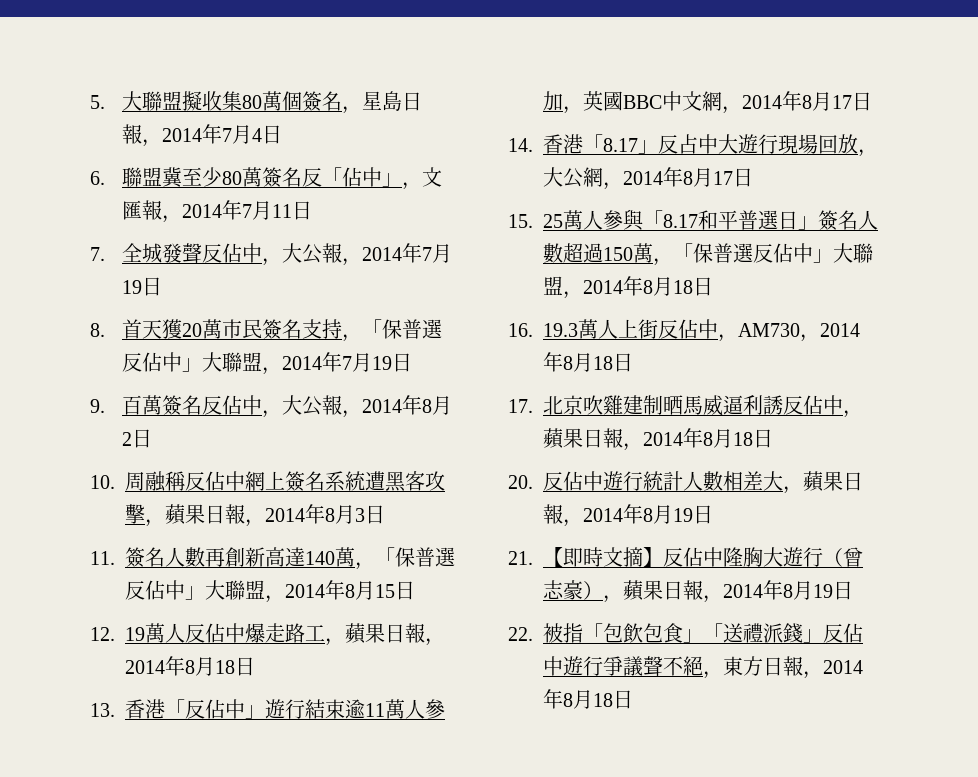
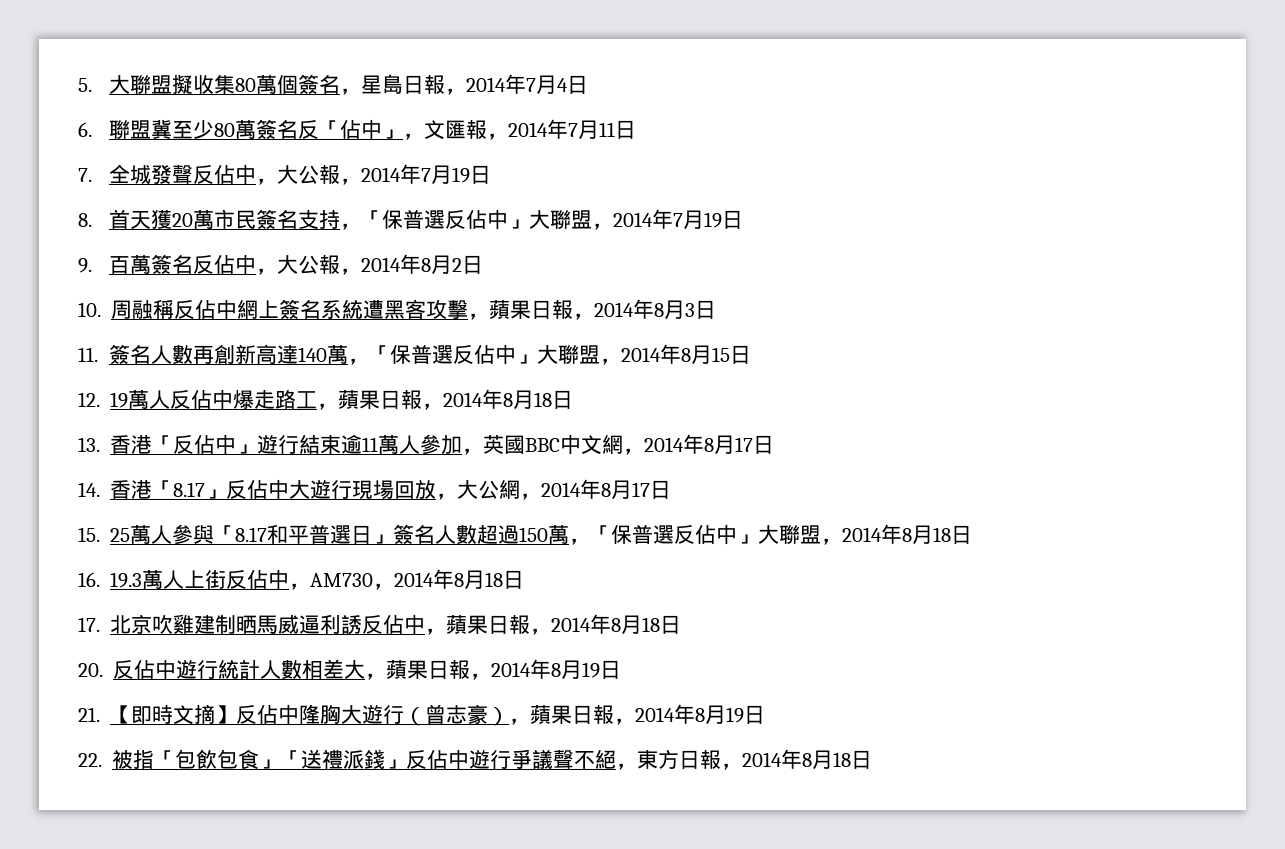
[678,134,698,154] 占 -> [247,480,269,499] 佔

